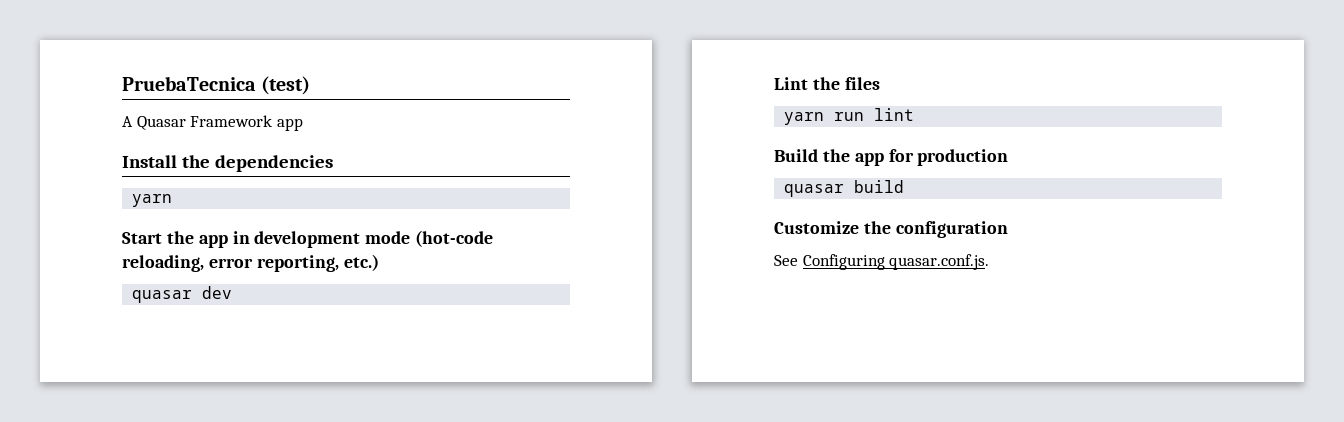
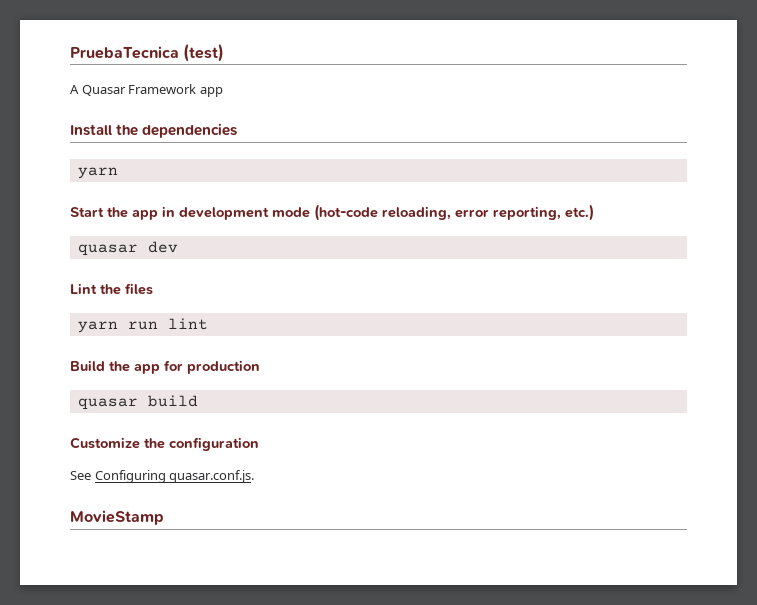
(990, 262) none -> [70,510,164,525] // MovieStamp

